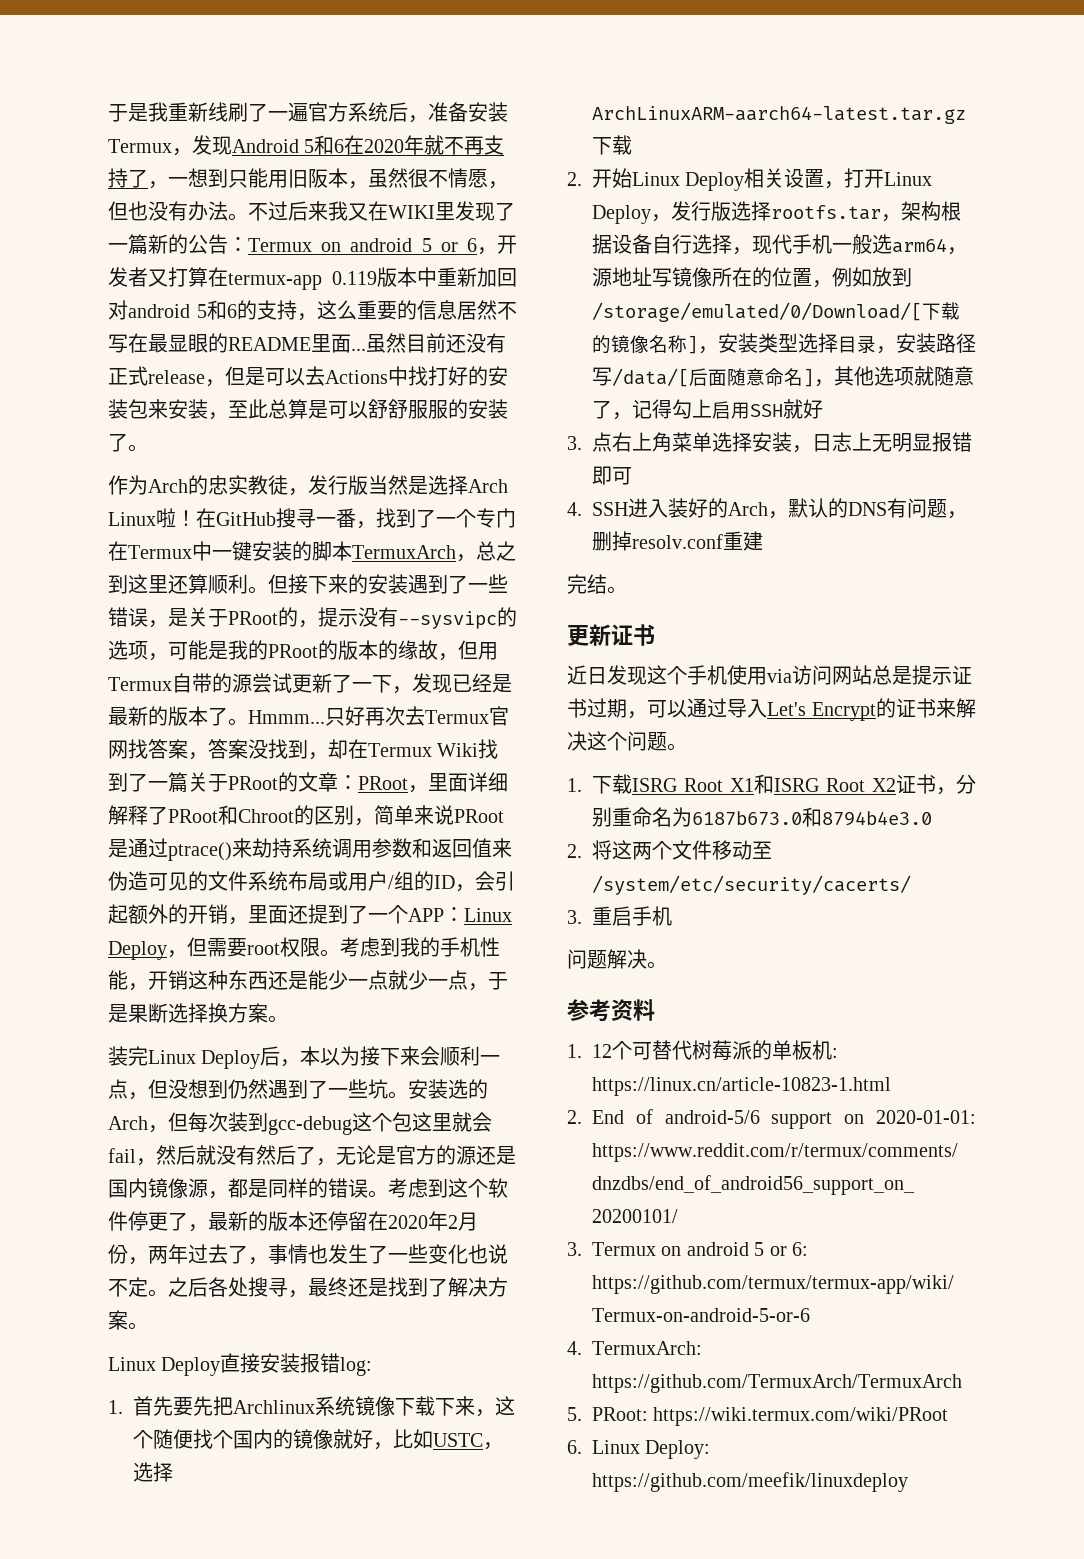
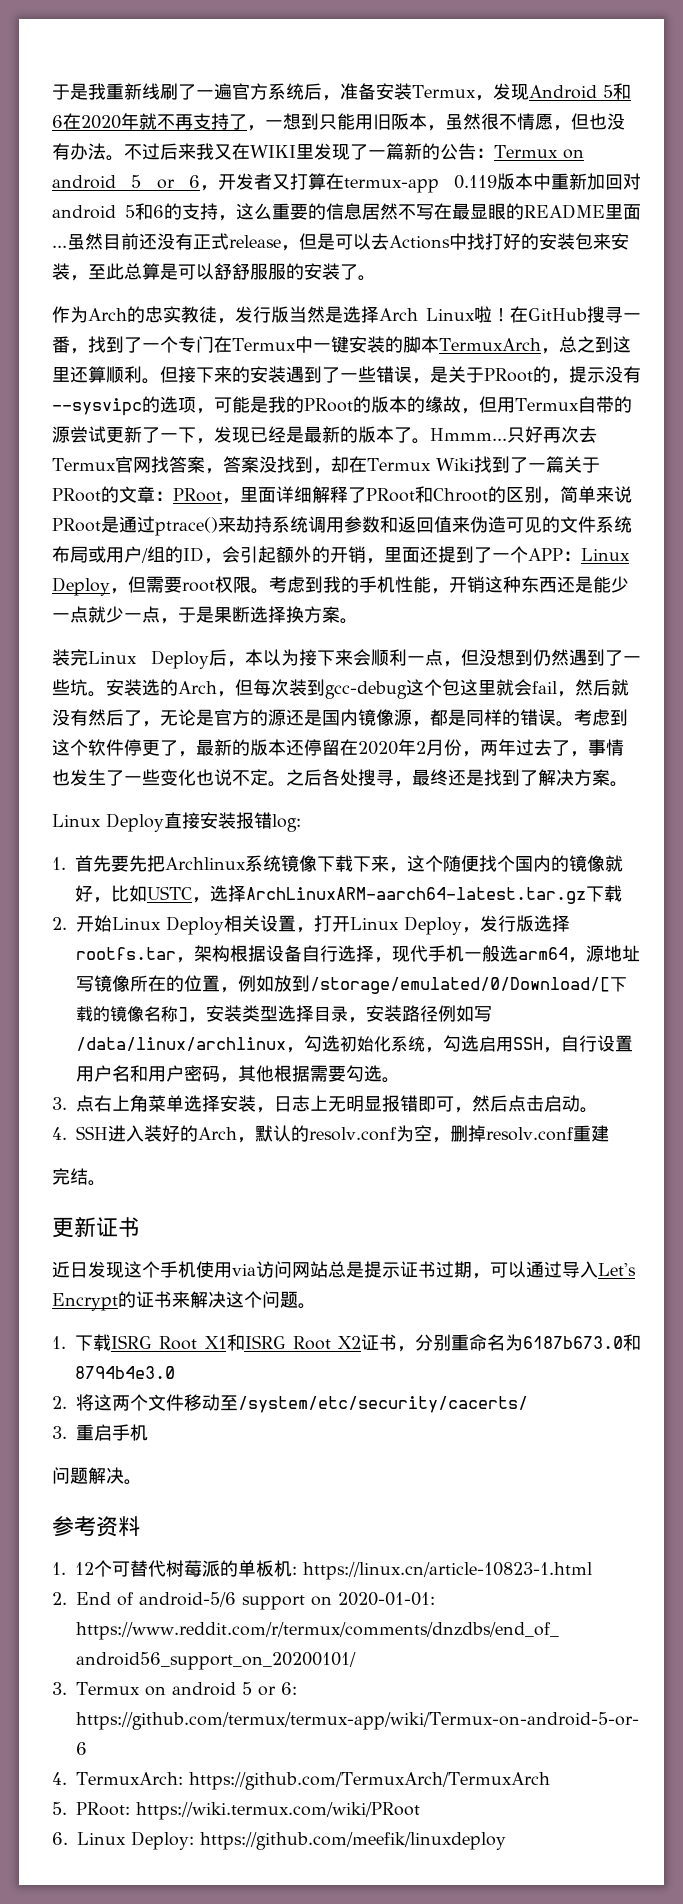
[592,366,974,387] [592,399,823,420] 写/data/[后面随意命名]，其他选项就随意了，记得勾上启用SSH就好 -> [438,1005,492,1022] [76,1035,633,1053] [76,1065,400,1083] 例如写/data/linux/archlinux，勾选初始化系统，勾选启用SSH，自行设置用户名和用户密码，其他根据需要勾选。
(632, 476) none -> [454,1095,598,1113] ，然后点击启动。
[848,498,947,518] DNS有问题 -> [309,1125,432,1142] resolv.conf为空

